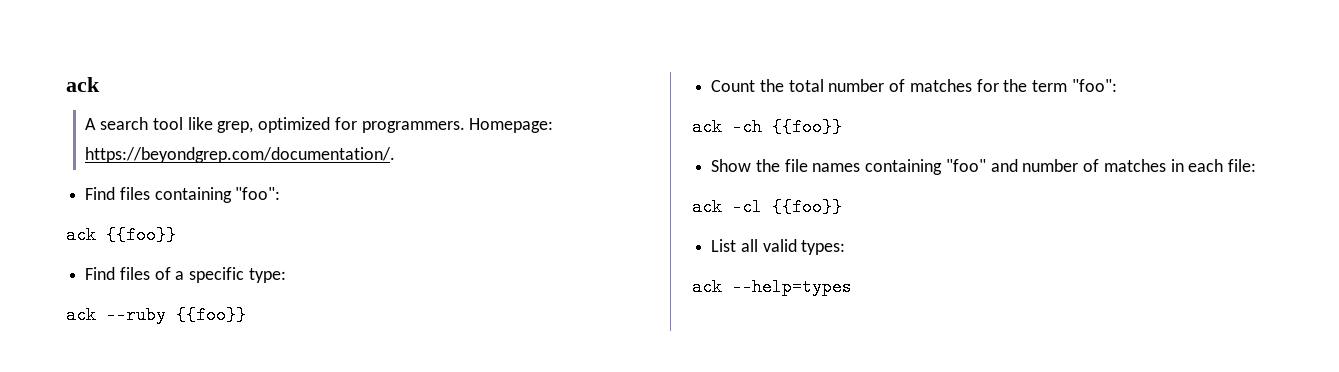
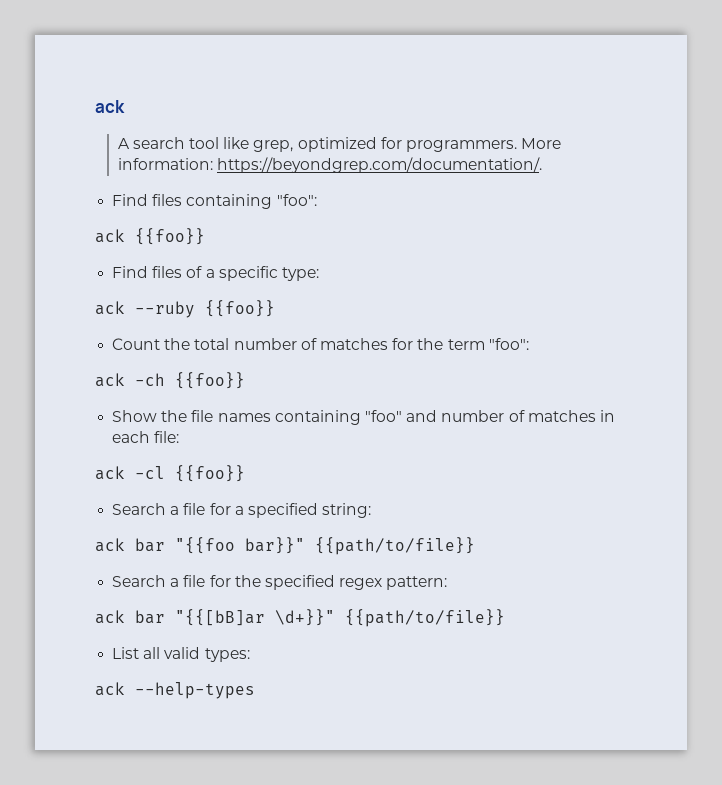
[469,118,554,133] Homepage: -> [521,138,562,149] [117,158,213,170] More information:
(842, 207) none -> [112,503,372,518] [95,537,475,555] [112,575,448,590] [95,609,505,627] // Search a file for a specified string: // ack bar "{{foo bar}}" {{path/to/file}} // Search a file for the specified regex pattern: // ack bar "{{[bB]ar \d+}}" {{path/to/file}}
[732,278,852,296] --help=types -> [135,682,255,699] --help-types

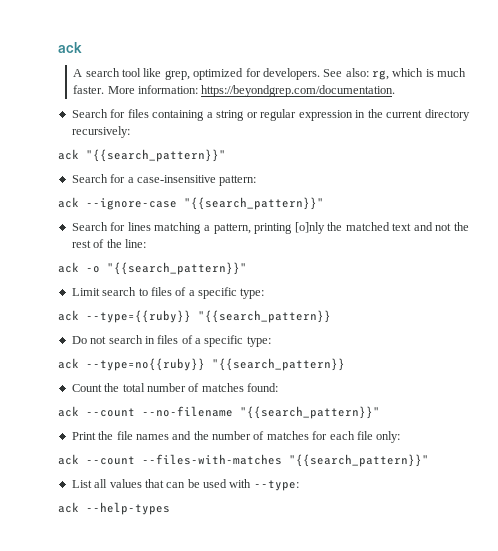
[405,138,562,152] [117,157,542,173] [112,194,317,209] [95,228,205,245] [112,266,319,281] [95,300,275,318] programmers. More information: https://beyondgrep.com/documentation/. // Find files containing "foo": // ack {{foo}} // Find files of a specific type: // ack --ruby {{foo}} -> [262,68,467,80] [73,85,396,97] [71,109,470,121] [71,126,130,138] [58,149,226,162] [71,174,257,186] [58,197,324,210] [71,222,470,234] [71,239,146,248] [58,262,247,275] [71,287,265,299] [58,310,331,323] [71,335,271,347] [58,358,345,371] developers. See also: rg, which is much faster. More information: https://beyondgrep.com/documentation. // Search for files containing a string or regular expression in the current directory recursively: // ack "{{search_pattern}}" // Search for a case-insensitive pattern: // ack --ignore-case "{{search_pattern}}" // Search for lines matching a pattern, printing [o]nly the matched text and not the rest of the line: // ack -o "{{search_pattern}}" // Limit search to files of a specific type: // ack --type={{ruby}} "{{search_pattern}} // Do not search in files of a specific type: // ack --type=no{{ruby}} "{{search_pattern}}
[392,338,529,350] [95,372,245,389] [112,410,615,425] [112,431,180,443] [95,465,245,482] [112,503,372,518] [95,537,475,555] [112,575,448,590] [95,609,505,627] [112,647,250,662] for the term "foo": // ack -ch {{foo}} // Show the file names containing "foo" and number of matches in each file: // ack -cl {{foo}} // Search a file for a specified string: // ack bar "{{foo bar}}" {{path/to/file}} // Search a file for the specified regex pattern: // ack bar "{{[bB]ar \d+}}" {{path/to/file}} // List all valid types: -> [247,383,278,392] [58,406,380,419] [71,431,401,443] [58,454,429,467] [71,479,299,491] found: // ack --count --no-filename "{{search_pattern}}" // Print the file names and the number of matches for each file only: // ack --count --files-with-matches "{{search_pattern}}" // List all values that can be used with --type:

